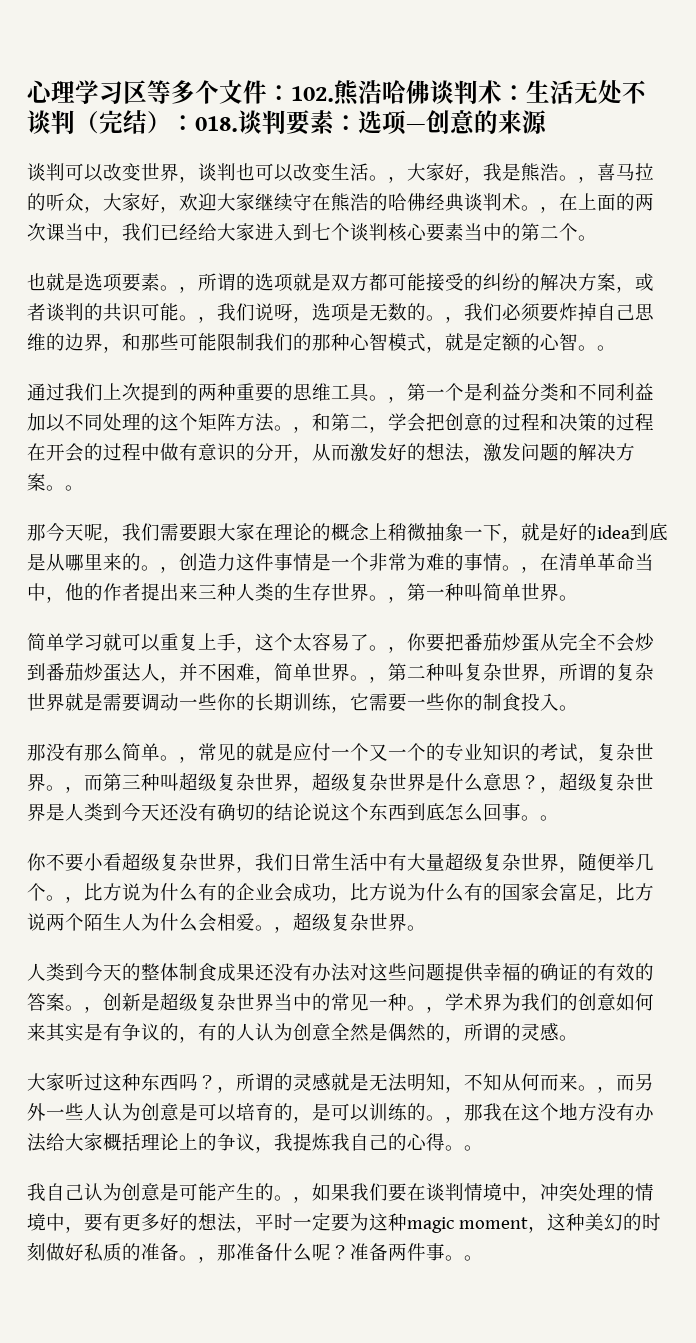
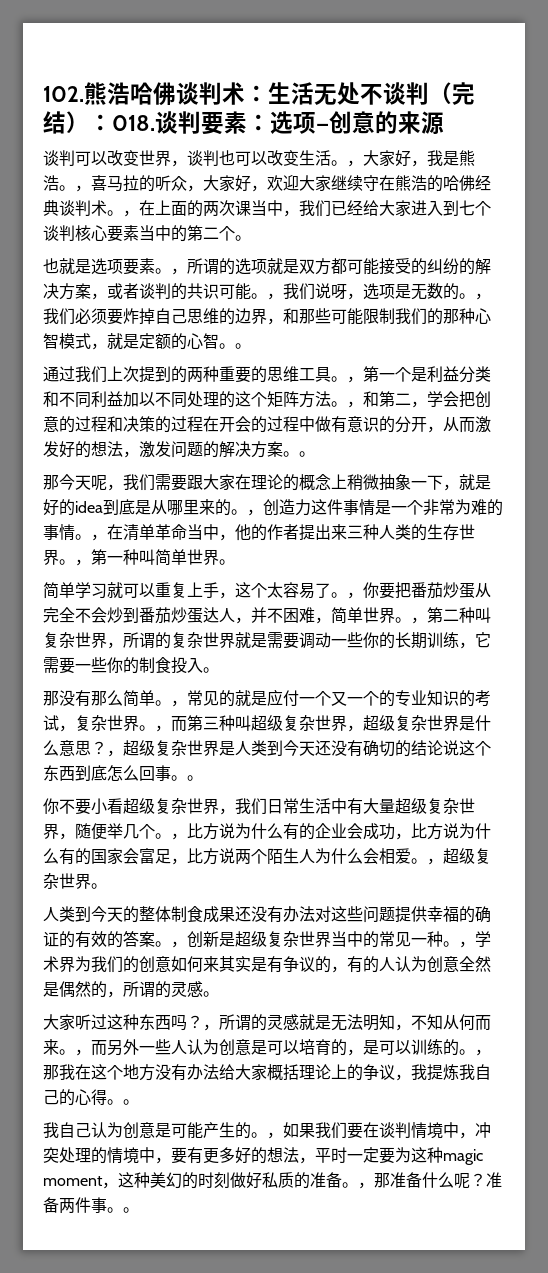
[27,80,291,104] 心理学习区等多个文件： -> (43, 94) none

